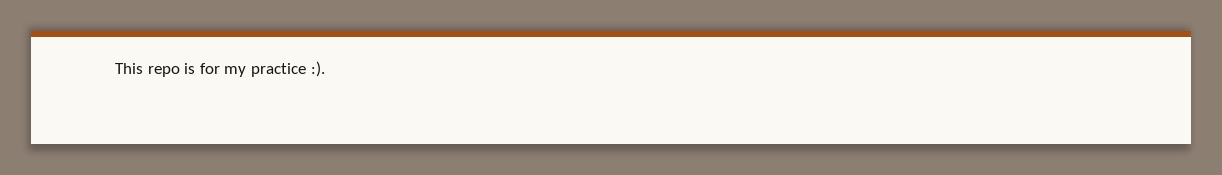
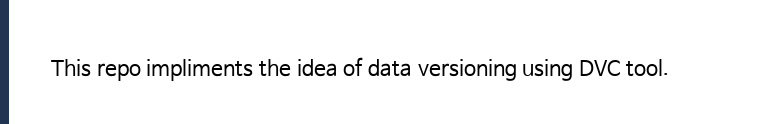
[184,61,325,77] is for my practice :). -> [146,57,669,81] impliments the idea of data versioning using DVC tool.

